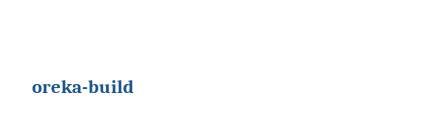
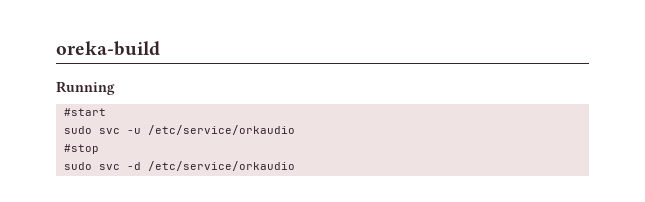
(134, 86) none -> [56,81,115,95] [63,108,106,116] [63,125,295,135] [63,144,99,154] [63,161,295,171] // Running // #start // sudo svc -u /etc/service/orkaudio // #stop // sudo svc -d /etc/service/orkaudio

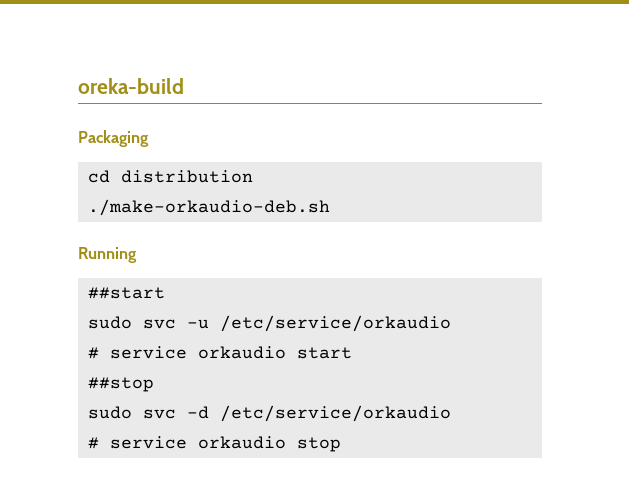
(160, 48) none -> [78,130,149,147] [87,170,253,183] [87,199,330,216] // Packaging // cd distribution // ./make-orkaudio-deb.sh
[63,108,106,116] #start -> [87,287,165,299] ##start
[63,144,99,154] #stop -> [87,346,352,359] [87,377,154,392] # service orkaudio start // ##stop
(295, 166) none -> [87,436,341,452] // # service orkaudio stop

